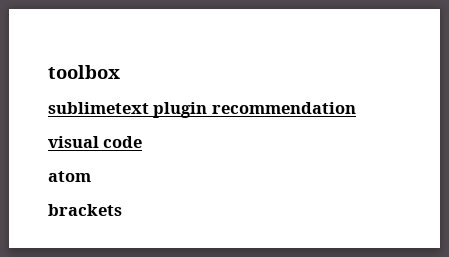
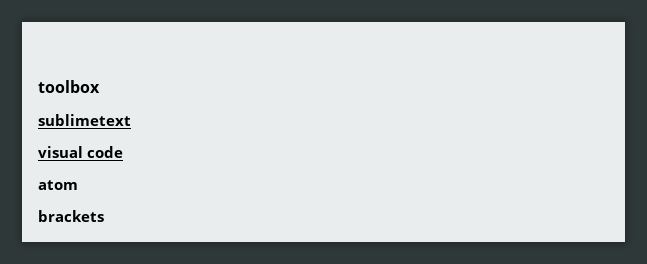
[153,102,356,118] plugin recommendation -> (131, 120) none

